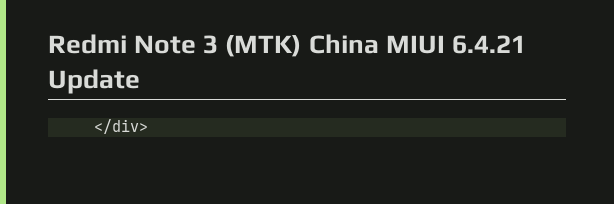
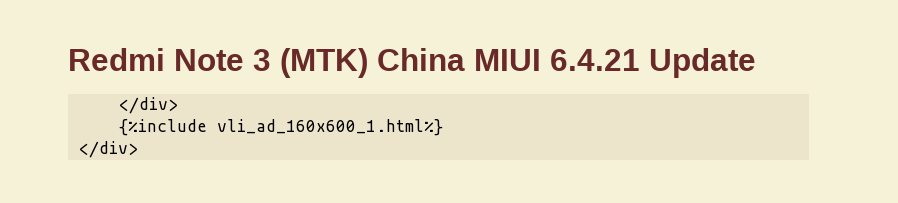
(149, 126) none -> [118,119,443,136] [78,141,138,158] // {%include vli_ad_160x600_1.html%} // </div>

